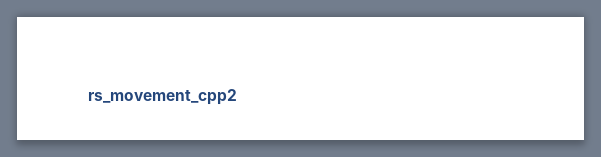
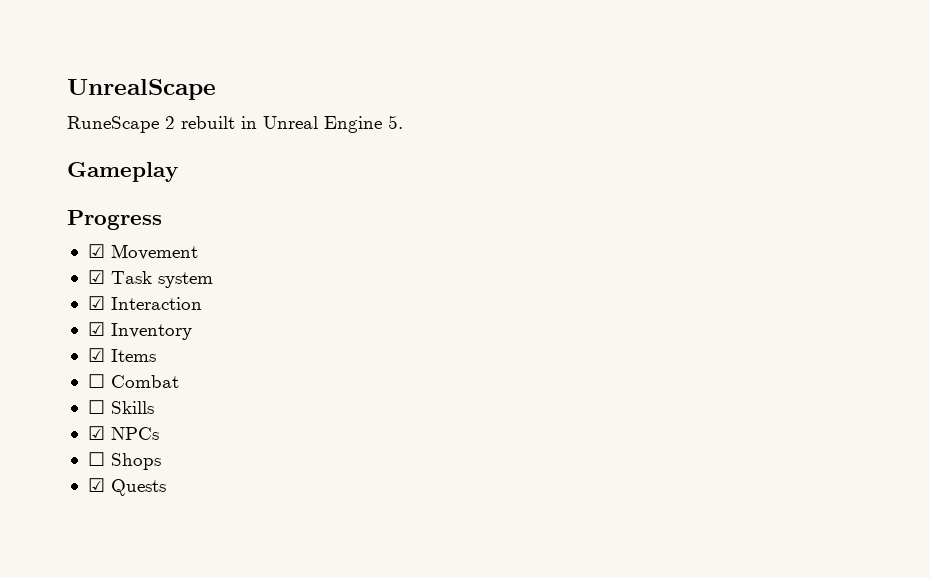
[88,89,237,105] rs_movement_cpp2 -> [67,79,216,100] [67,115,403,133] [67,162,178,182] [67,210,162,230] [87,244,198,260] [87,270,213,288] [87,296,202,310] [87,322,192,340] [87,348,156,362] [87,374,179,388] [87,400,154,414] [87,426,159,440] [87,452,161,470] [87,478,166,496] UnrealScape // RuneScape 2 rebuilt in Unreal Engine 5. // Gameplay // Progress // ☑ Movement // ☑ Task system // ☑ Interaction // ☑ Inventory // ☑ Items // ☐ Combat // ☐ Skills // ☑ NPCs // ☐ Shops // ☑ Quests

